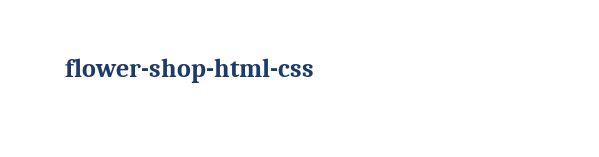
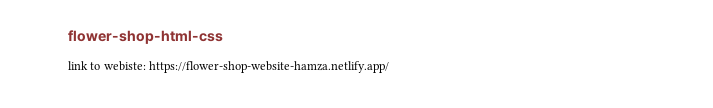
(314, 70) none -> [68,61,390,73] // link to webiste: https://flower-shop-website-hamza.netlify.app/

